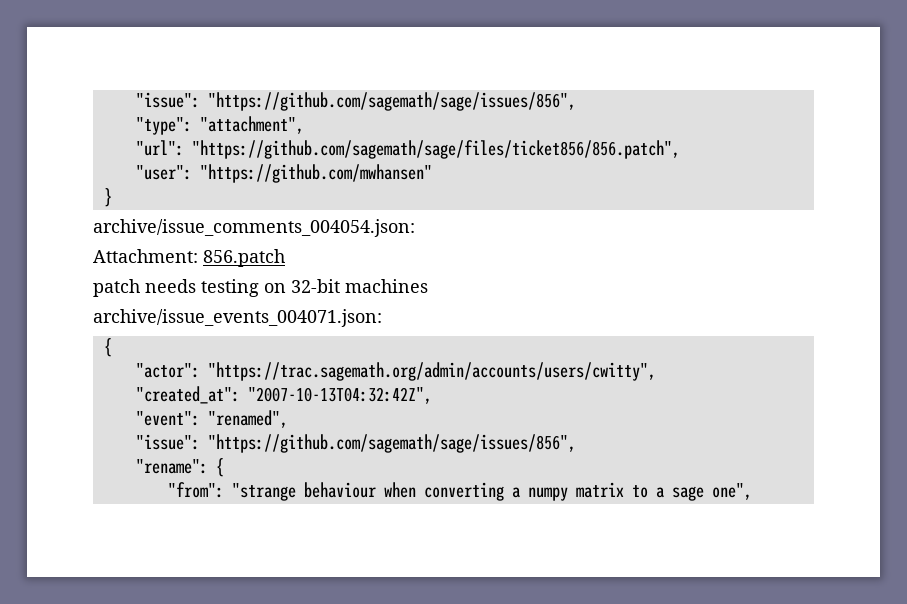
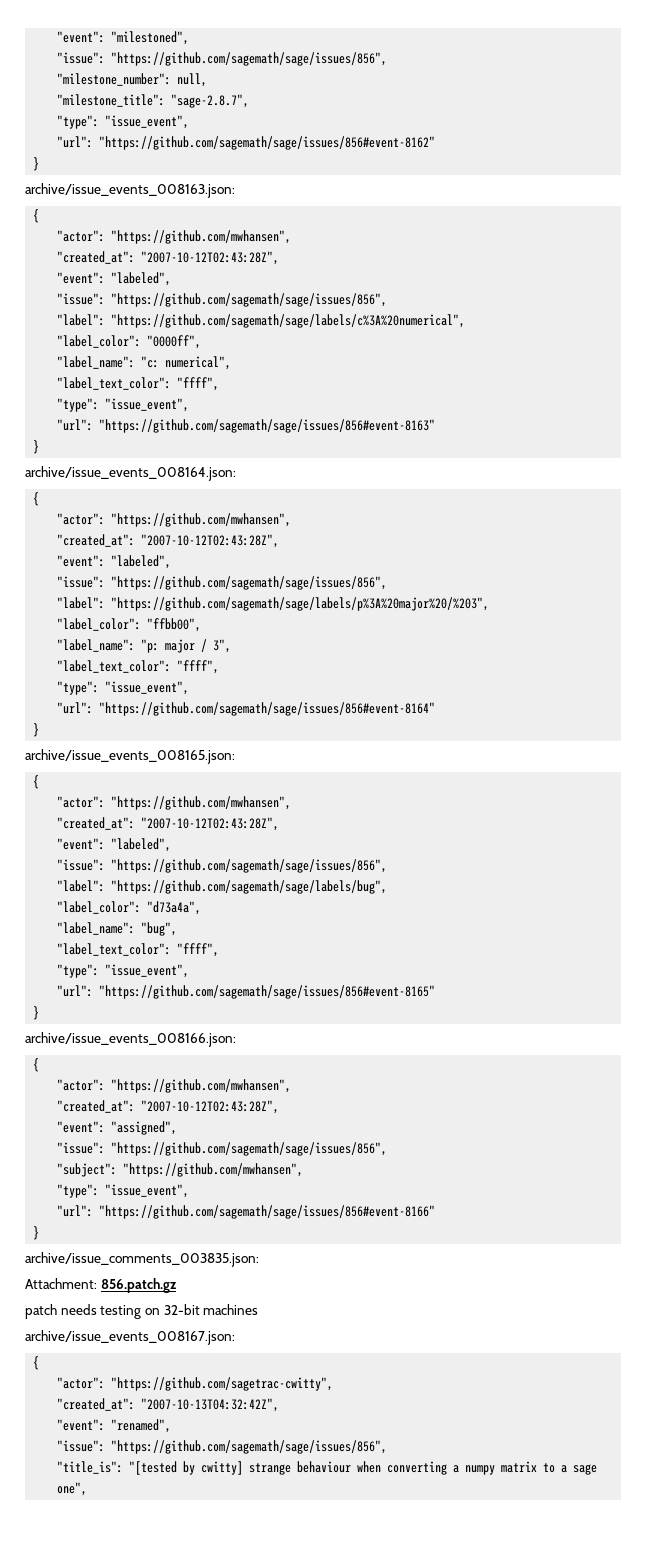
[135,92,576,111] [135,116,304,135] [135,140,680,159] [135,164,432,183] [103,188,112,207] [93,219,415,237] "issue": "https://github.com/sagemath/sage/issues/856", // "type": "attachment", // "url": "https://github.com/sagemath/sage/files/ticket856/856.patch", // "user": "https://github.com/mwhansen" // } // archive/issue_comments_004054.json: -> [57,31,190,45] [57,52,388,66] [57,73,208,87] [57,94,250,108] [57,115,190,129] [57,136,436,150] [33,157,40,171] [25,183,235,198] [33,209,40,223] [57,230,292,244] [57,251,280,265] [57,272,172,286] [57,293,388,307] [57,314,466,328] [57,335,202,349] [57,356,232,370] [57,377,220,391] [57,398,190,412] [57,419,436,433] [33,440,40,454] [25,466,236,481] [33,492,40,506] [57,513,292,527] [57,534,280,548] [57,555,172,569] [57,576,388,590] [57,597,490,611] [57,618,202,632] [57,639,232,653] [57,660,220,674] [57,681,190,695] [57,702,436,716] [33,723,40,737] [25,749,235,764] [33,775,40,789] [57,796,292,810] [57,817,280,831] [57,838,172,852] [57,859,388,873] [57,880,388,894] [57,901,202,915] [57,922,178,936] [57,943,220,957] [57,964,190,978] [57,985,436,999] [33,1006,40,1020] [25,1032,236,1047] [33,1058,40,1072] [57,1079,292,1093] [57,1100,280,1114] [57,1121,178,1135] [57,1142,388,1156] [57,1163,304,1177] [57,1184,190,1198] [57,1205,436,1219] [33,1226,40,1240] [25,1252,259,1267] "event": "milestoned", // "issue": "https://github.com/sagemath/sage/issues/856", // "milestone_number": null, // "milestone_title": "sage-2.8.7", // "type": "issue_event", // "url": "https://github.com/sagemath/sage/issues/856#event-8162" // } // archive/issue_events_008163.json: // { // "actor": "https://github.com/mwhansen", // "created_at": "2007-10-12T02:43:28Z", // "event": "labeled", // "issue": "https://github.com/sagemath/sage/issues/856", // "label": "https://github.com/sagemath/sage/labels/c%3A%20numerical", // "label_color": "0000ff", // "label_name": "c: numerical", // "label_text_color": "ffff", // "type": "issue_event", // "url": "https://github.com/sagemath/sage/issues/856#event-8163" // } // archive/issue_events_008164.json: // { // "actor": "https://github.com/mwhansen", // "created_at": "2007-10-12T02:43:28Z", // "event": "labeled", // "issue": "https://github.com/sagemath/sage/issues/856", // "label": "https://github.com/sagemath/sage/labels/p%3A%20major%20/%203", // "label_color": "ffbb00", // "label_name": "p: major / 3", // "label_text_color": "ffff", // "type": "issue_event", // "url": "https://github.com/sagemath/sage/issues/856#event-8164" // } // archive/issue_events_008165.json: // { // "actor": "https://github.com/mwhansen", // "created_at": "2007-10-12T02:43:28Z", // "event": "labeled", // "issue": "https://github.com/sagemath/sage/issues/856", // "label": "https://github.com/sagemath/sage/labels/bug", // "label_color": "d73a4a", // "label_name": "bug", // "label_text_color": "ffff", // "type": "issue_event", // "url": "https://github.com/sagemath/sage/issues/856#event-8165" // } // archive/issue_events_008166.json: // { // "actor": "https://github.com/mwhansen", // "created_at": "2007-10-12T02:43:28Z", // "event": "assigned", // "issue": "https://github.com/sagemath/sage/issues/856", // "subject": "https://github.com/mwhansen", // "type": "issue_event", // "url": "https://github.com/sagemath/sage/issues/856#event-8166" // } // archive/issue_comments_003835.json:
[203,249,285,267] 856.patch -> [100,1278,177,1293] 856.patch.gz
[93,309,382,327] [103,338,112,357] [135,362,656,381] archive/issue_events_004071.json: // { // "actor": "https://trac.sagemath.org/admin/accounts/users/cwitty", -> [25,1330,235,1345] [33,1356,40,1370] [57,1377,334,1391] archive/issue_events_008167.json: // { // "actor": "https://github.com/sagetrac-cwitty",
[135,458,224,477] [167,482,296,501] "rename": { // "from": "strange -> [57,1461,292,1475] "title_is": "[tested by cwitty] strange

